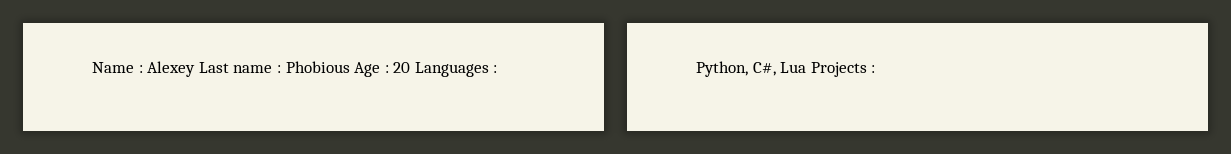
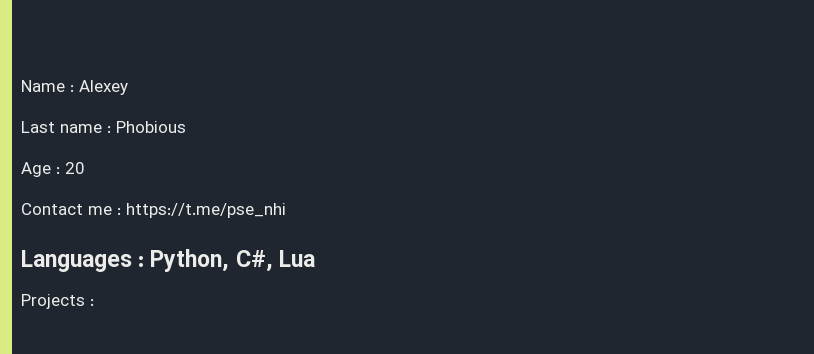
(196, 69) none -> (128, 87) //
(350, 67) none -> (186, 127) //
(411, 67) none -> [21,203,286,218] // Contact me : https://t.me/pse_nhi //
(807, 67) none -> (315, 258) //

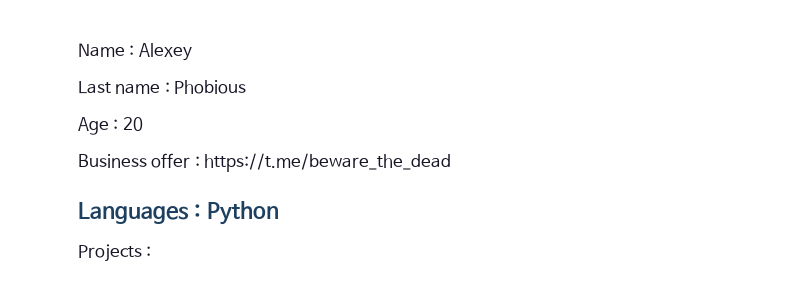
[21,203,286,218] Contact me : https://t.me/pse_nhi -> [78,153,452,172] Business offer : https://t.me/beware_the_dead
[150,249,315,272] Python, C#, Lua -> [206,201,279,225] Python

